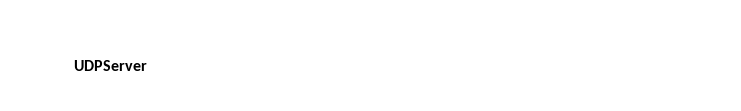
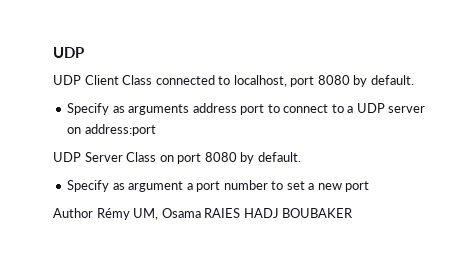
[74,60,147,71] UDPServer -> [53,47,84,58] [53,75,414,87] [67,103,426,115] [67,124,156,136] [53,152,301,164] [67,180,370,192] [53,208,354,220] UDP // UDP Client Class connected to localhost, port 8080 by default. // Specify as arguments address port to connect to a UDP server on address:port // UDP Server Class on port 8080 by default. // Specify as argument a port number to set a new port // Author Rémy UM, Osama RAIES HADJ BOUBAKER

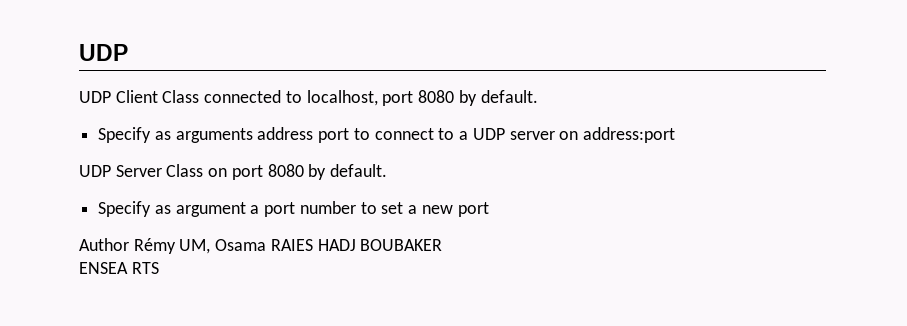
(354, 213) none -> [79,262,159,274] // ENSEA RTS

